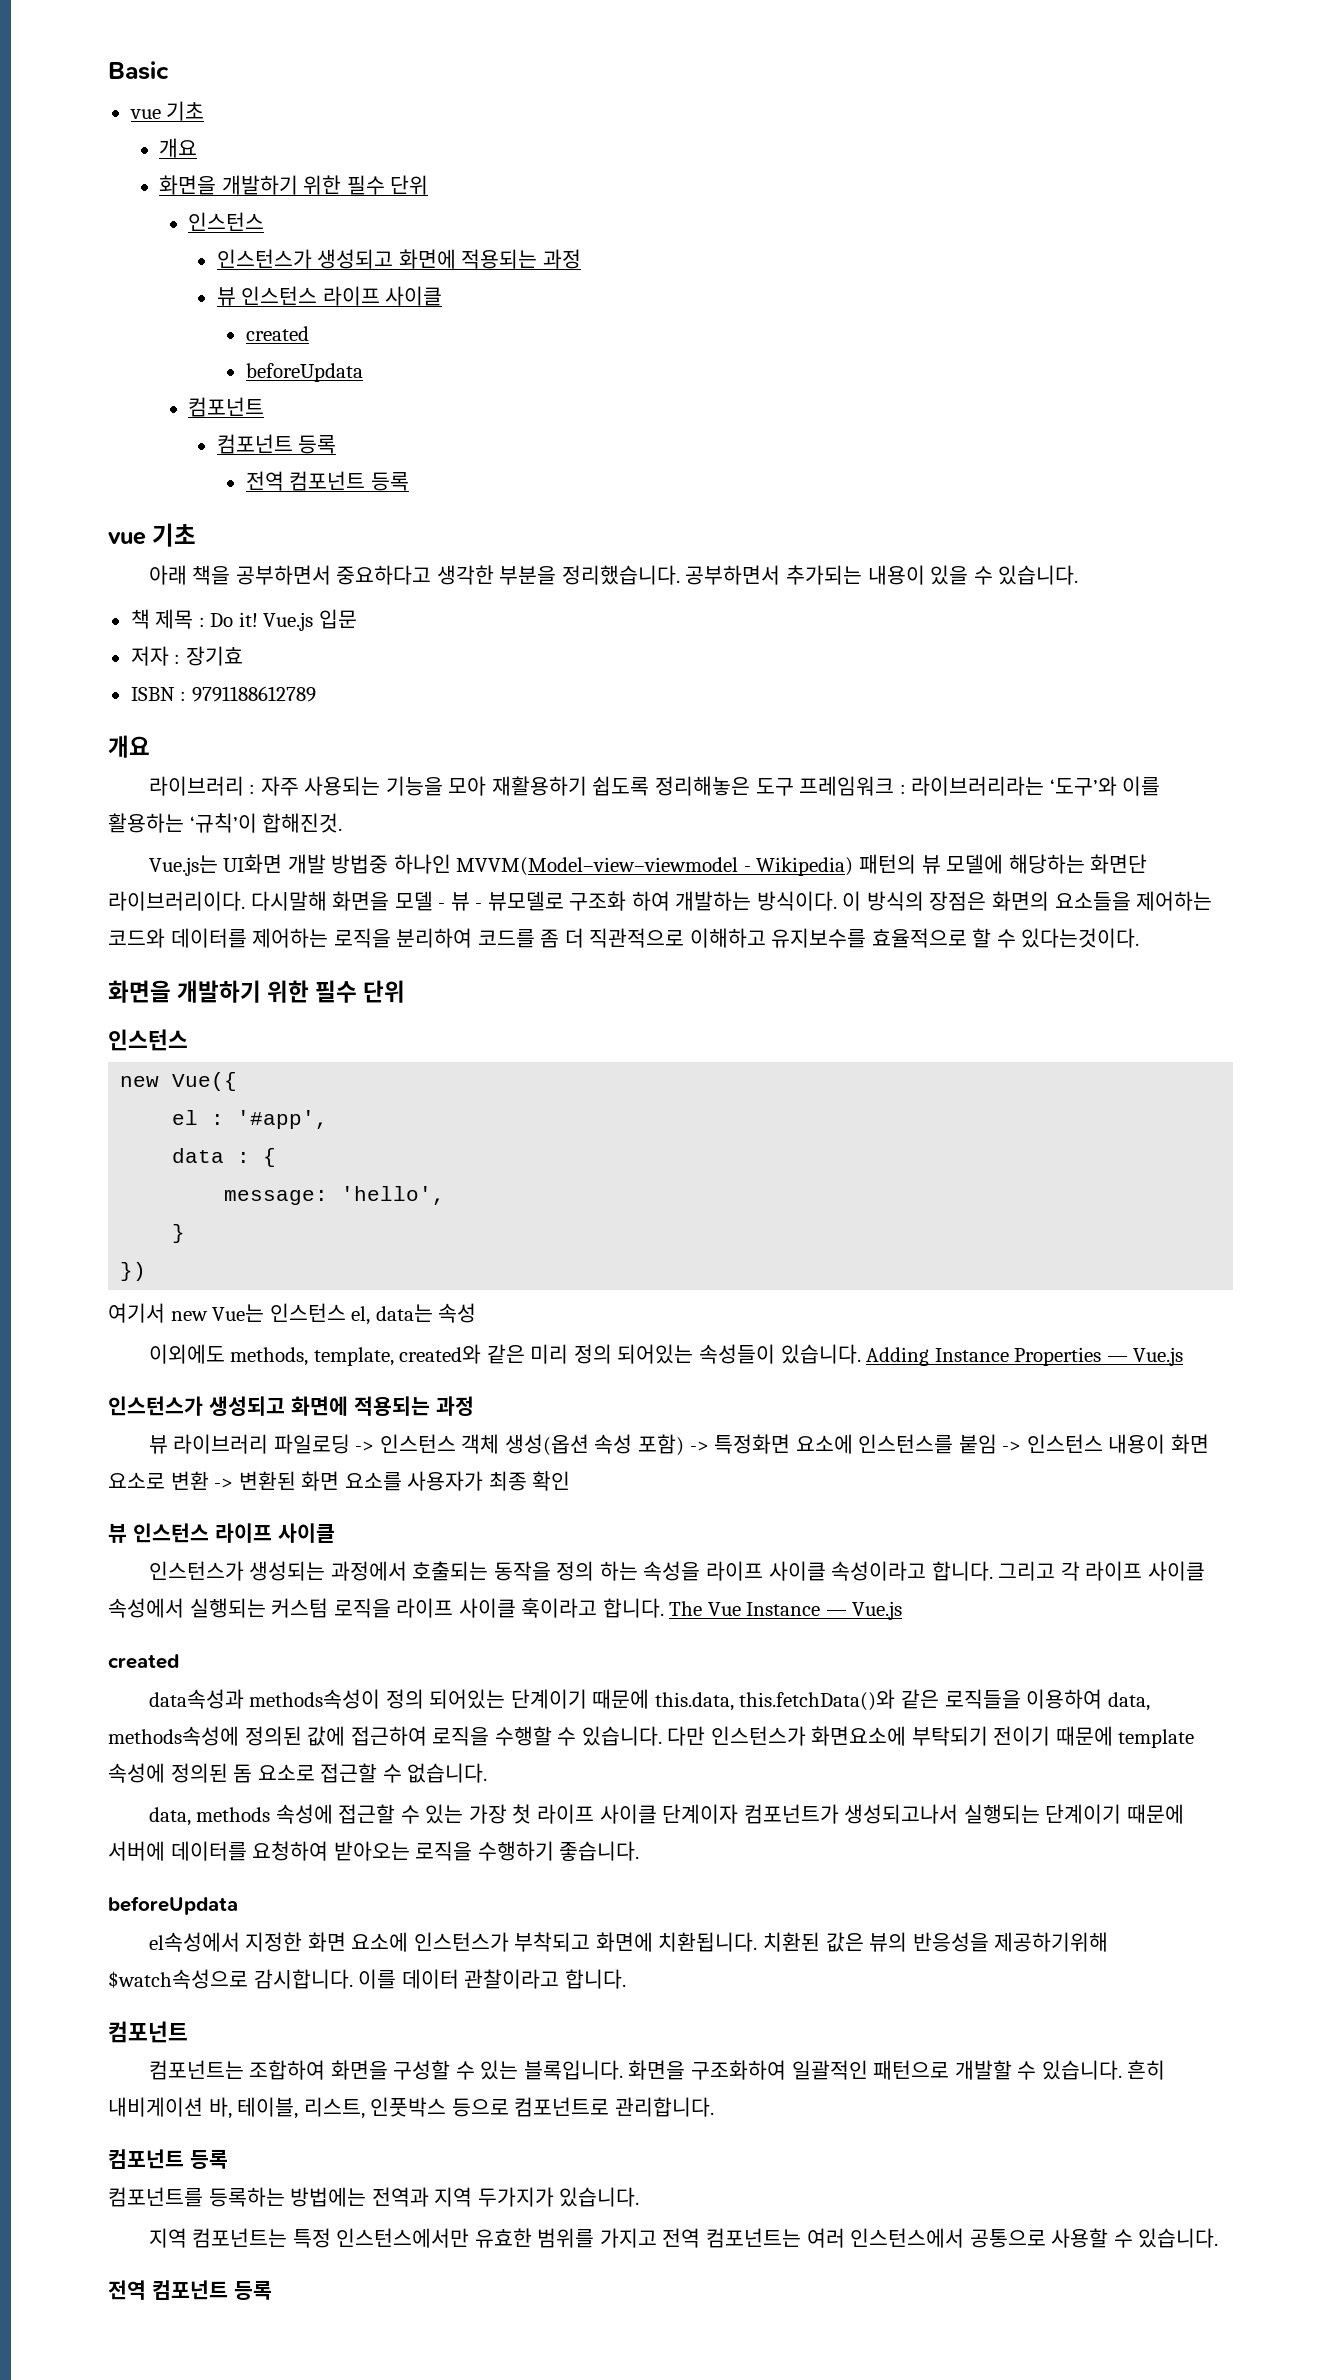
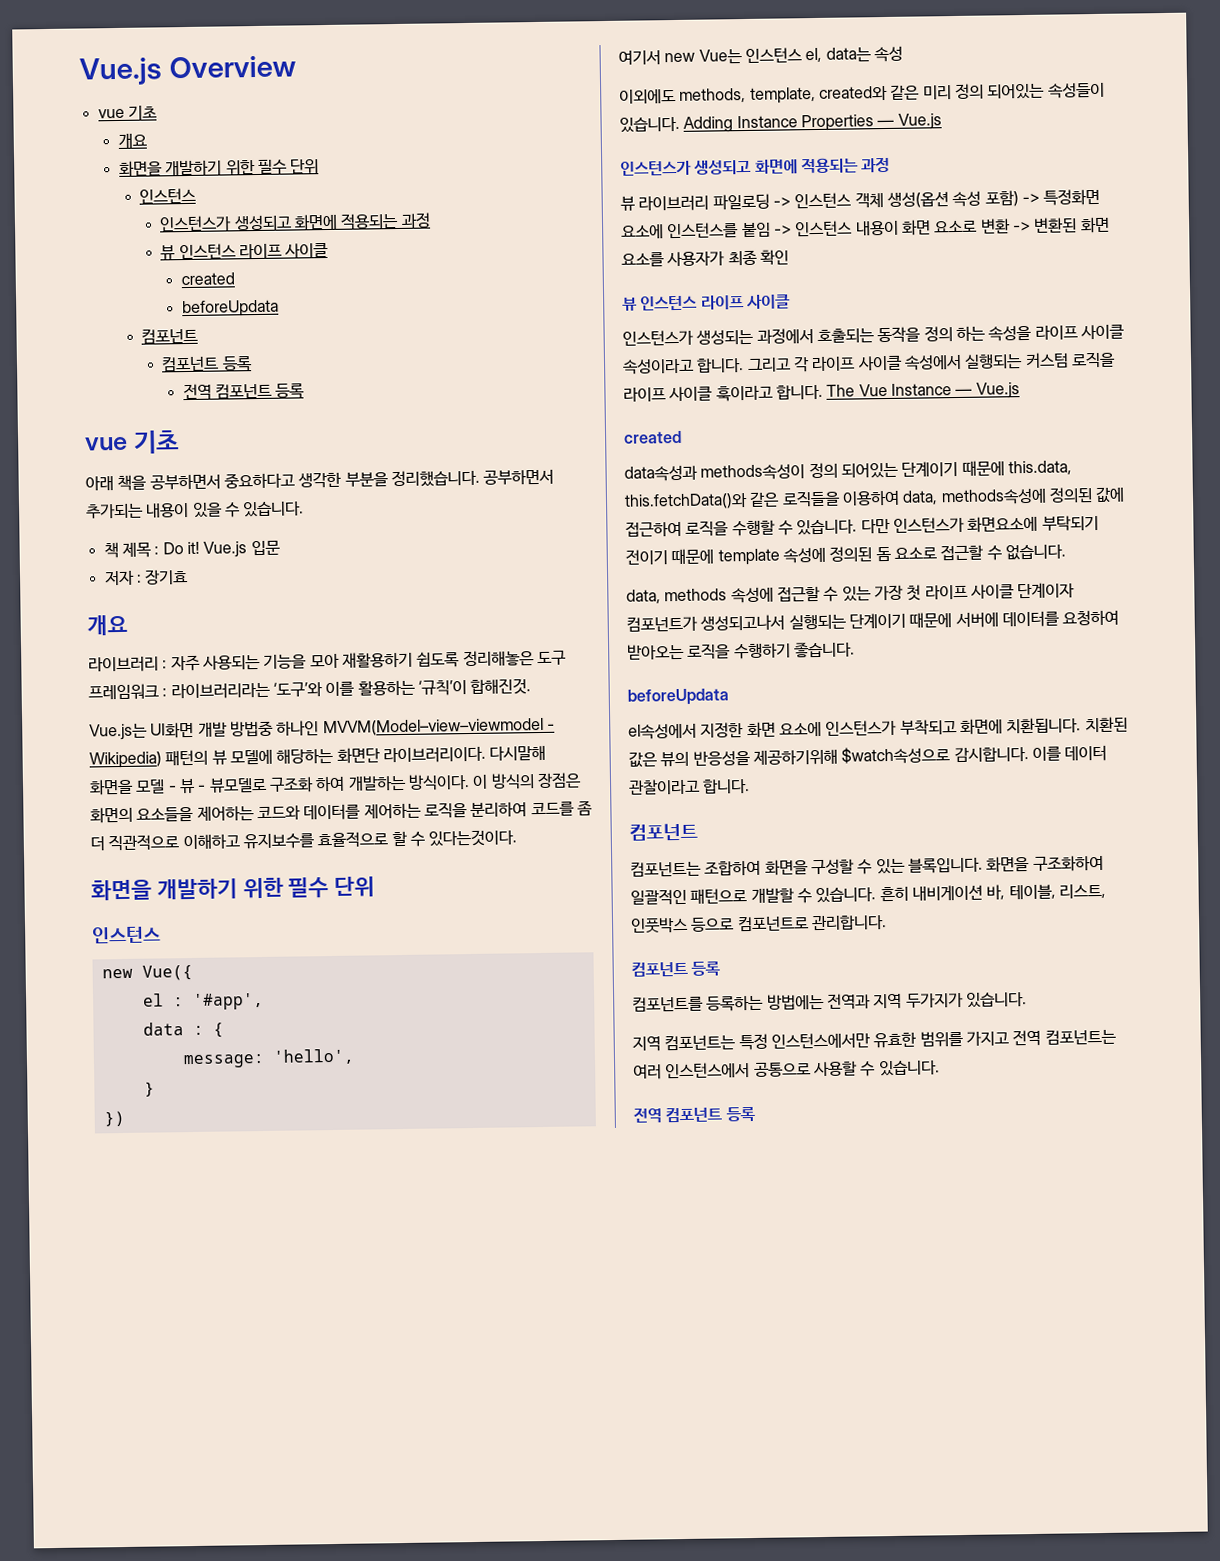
[108,61,169,80] Basic -> [79,55,296,86] Vue.js Overview
[130,686,316,702] // ISBN : 9791188612789 -> (189, 577) none

